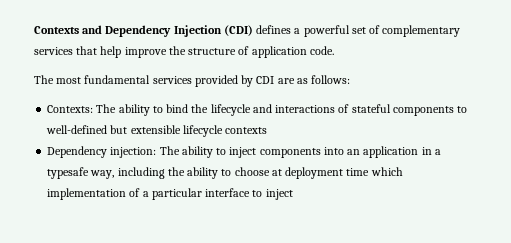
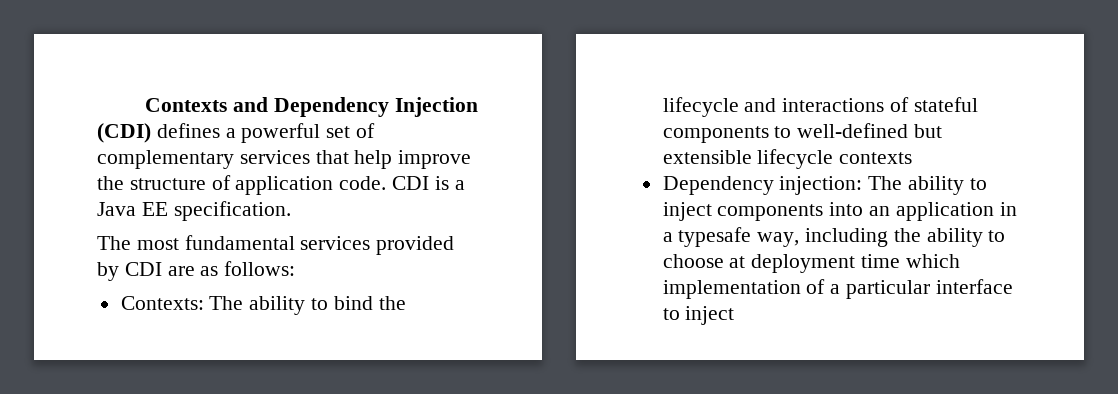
(334, 50) none -> [392,176,465,190] [97,201,291,221] CDI is a Java EE specification.

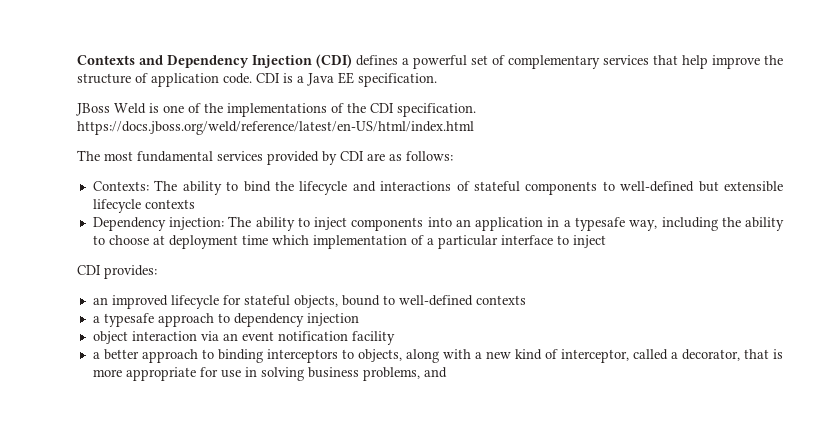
(291, 211) none -> [76,103,476,117] [77,121,474,135] // JBoss Weld is one of the implementations of the CDI specification. https://docs.jboss.org/weld/reference/latest/en-US/html/index.html
(735, 315) none -> [77,265,157,279] [92,295,526,309] [92,313,359,327] [92,331,395,345] [92,349,783,363] [92,367,447,381] // CDI provides: // an improved lifecycle for stateful objects, bound to well-defined contexts // a typesafe approach to dependency injection // object interaction via an event notification facility // a better approach to binding interceptors to objects, along with a new kind of interceptor, called a decorator, that is more appropriate for use in solving business problems, and

